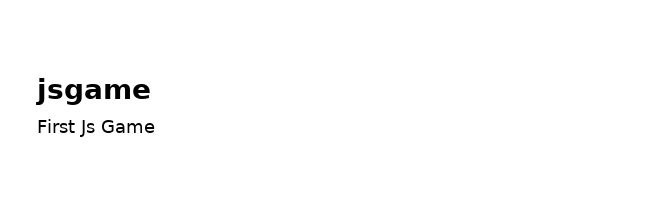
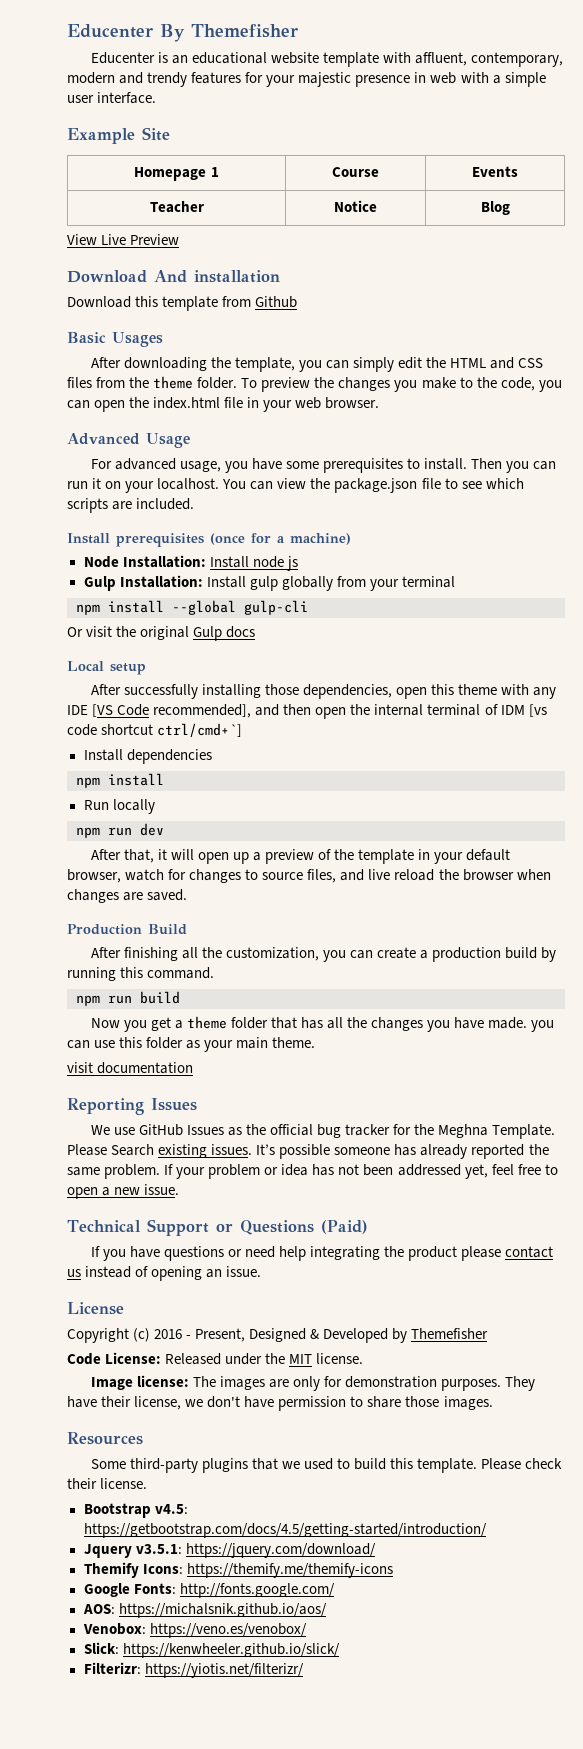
[36,78,151,105] [37,119,155,137] jsgame // First Js Game -> [67,24,298,42] [90,52,563,67] [67,72,546,87] [67,92,157,104] [67,127,170,144] [134,167,219,181] [332,167,379,177] [472,166,518,177] [149,201,204,213] [334,200,377,212] [480,201,510,215] [67,234,180,245] [67,270,280,283] [67,296,298,311] [67,332,163,347] [90,357,544,372] [67,376,562,392] [67,397,380,412] [67,433,190,448] [90,458,557,473] [67,478,524,493] [67,498,195,513] [67,533,351,547] [83,555,298,571] [83,575,455,591] [76,600,308,615] [67,626,256,641] [67,661,146,675] [90,684,557,699] [67,704,547,719] [67,723,243,737] [83,749,212,764] [76,773,164,788] [83,799,155,814] [76,823,164,838] [90,849,511,864] [67,869,551,883] [67,889,188,903] [67,924,187,935] [90,947,557,962] [67,967,215,981] [76,991,180,1006] [90,1016,555,1032] [67,1037,316,1052] [67,1062,194,1074] [67,1098,197,1115] [90,1124,556,1139] [67,1144,549,1159] [67,1164,558,1179] [67,1184,180,1199] [67,1219,368,1236] [90,1246,554,1261] [67,1266,262,1281] [67,1302,124,1315] [67,1328,489,1343] [67,1352,364,1365] [90,1375,536,1391] [67,1396,493,1411] [67,1432,143,1445] [90,1458,563,1473] [67,1478,148,1489] [83,1503,188,1518] [83,1523,487,1538] [83,1543,376,1558] [83,1562,393,1578] [83,1583,335,1598] [82,1603,327,1618] [82,1623,307,1638] [83,1642,340,1658] [83,1662,304,1678] Educenter By Themefisher // Educenter is an educational website template with affluent, contemporary, modern and trendy features for your majestic presence in web with a simple user interface. // Example Site // Homepage 1 | Course | Events // Teacher | Notice | Blog // View Live Preview // Download And installation // Download this template from Github // Basic Usages // After downloading the template, you can simply edit the HTML and CSS files from the theme folder. To preview the changes you make to the code, you can open the index.html file in your web browser. // Advanced Usage // For advanced usage, you have some prerequisites to install. Then you can run it on your localhost. You can view the package.json file to see which scripts are included. // Install prerequisites (once for a machine) // Node Installation: Install node js // Gulp Installation: Install gulp globally from your terminal // npm install --global gulp-cli // Or visit the original Gulp docs // Local setup // After successfully installing those dependencies, open this theme with any IDE [VS Code recommended], and then open the internal terminal of IDM [vs code shortcut ctrl/cmd+`] // Install dependencies // npm install // Run locally // npm run dev // After that, it will open up a preview of the template in your default browser, watch for changes to source files, and live reload the browser when changes are saved. // Production Build // After finishing all the customization, you can create a production build by running this command. // npm run build // Now you get a theme folder that has all the changes you have made. you can use this folder as your main theme. // visit documentation // Reporting Issues // We use GitHub Issues as the official bug tracker for the Meghna Template. Please Search existing issues. It’s possible someone has already reported the same problem. If your problem or idea has not been addressed yet, feel free to open a new issue. // Technical Support or Questions (Paid) // If you have questions or need help integrating the product please contact us instead of opening an issue. // License // Copyright (c) 2016 - Present, Designed & Developed by Themefisher // Code License: Released under the MIT license. // Image license: The images are only for demonstration purposes. They have their license, we don't have permission to share those images. // Resources // Some third-party plugins that we used to build this template. Please check their license. // Bootstrap v4.5: https://getbootstrap.com/docs/4.5/getting-started/introduction/ // Jquery v3.5.1: https://jquery.com/download/ // Themify Icons: https://themify.me/themify-icons // Google Fonts: http://fonts.google.com/ // AOS: https://michalsnik.github.io/aos/ // Venobox: https://veno.es/venobox/ // Slick: https://kenwheeler.github.io/slick/ // Filterizr: https://yiotis.net/filterizr/

